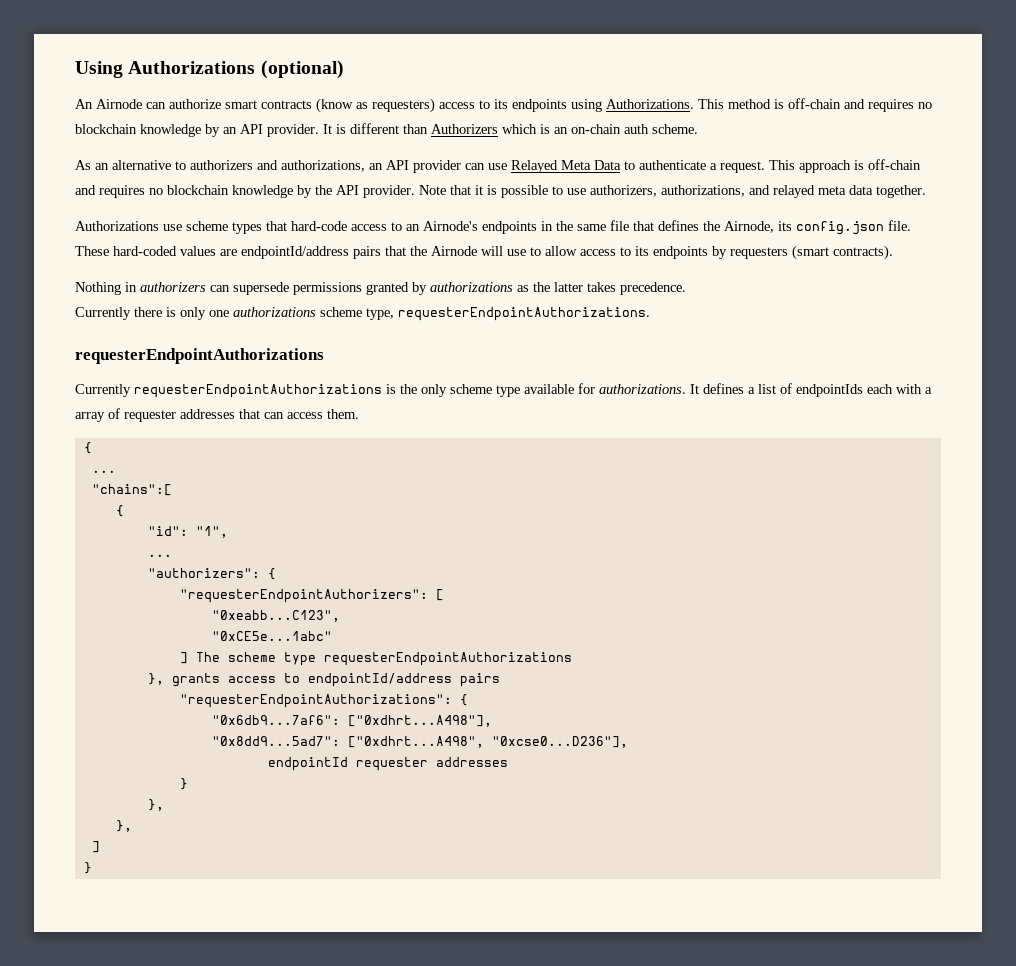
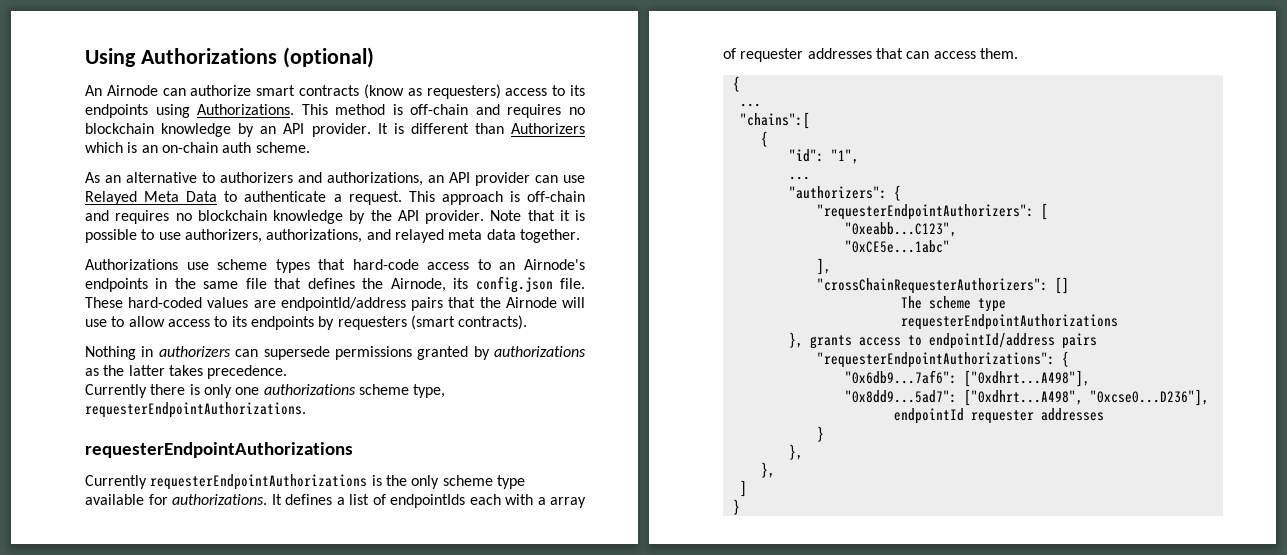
[179,652,188,664] ] -> [816,258,831,275] [816,277,1069,294] ], // "crossChainRequesterAuthorizers": [] //

